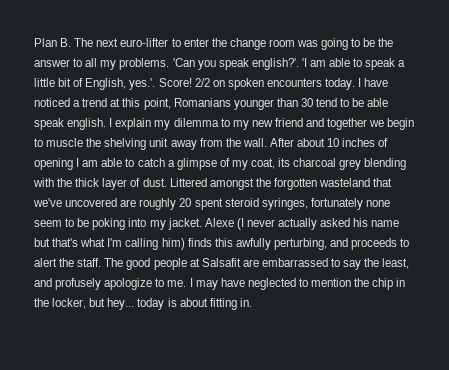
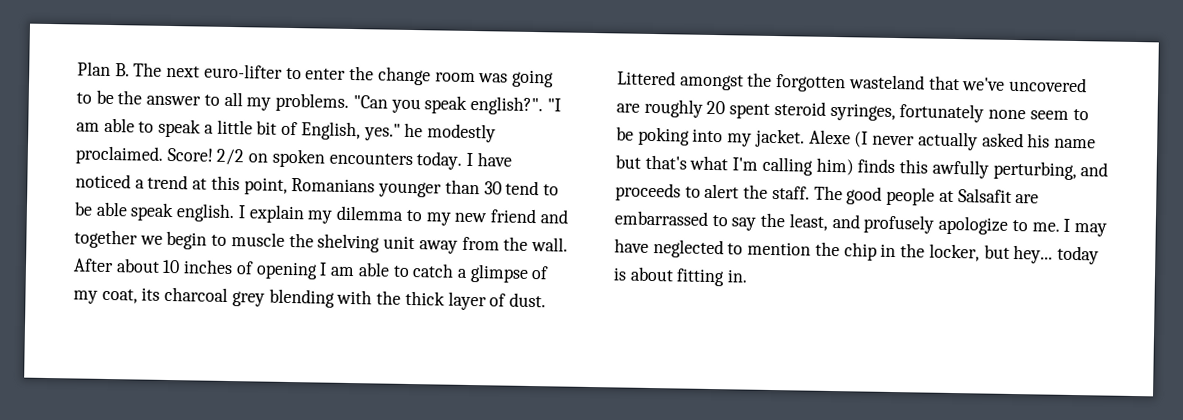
[172,58,195,67] 'Can -> [352,95,388,109] "Can
[251,58,307,70] english?'. 'I -> [469,95,561,116] english?". "I
[129,78,156,90] yes.'. -> [363,122,496,143] [75,145,163,165] yes." he modestly proclaimed.

